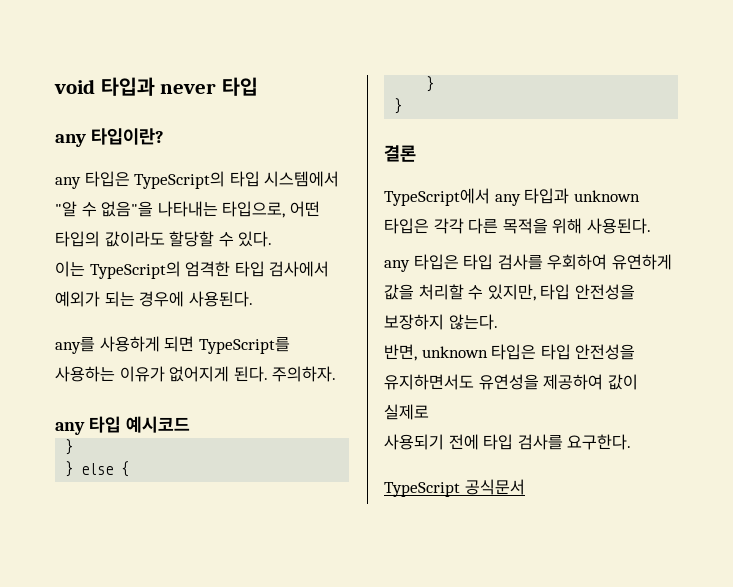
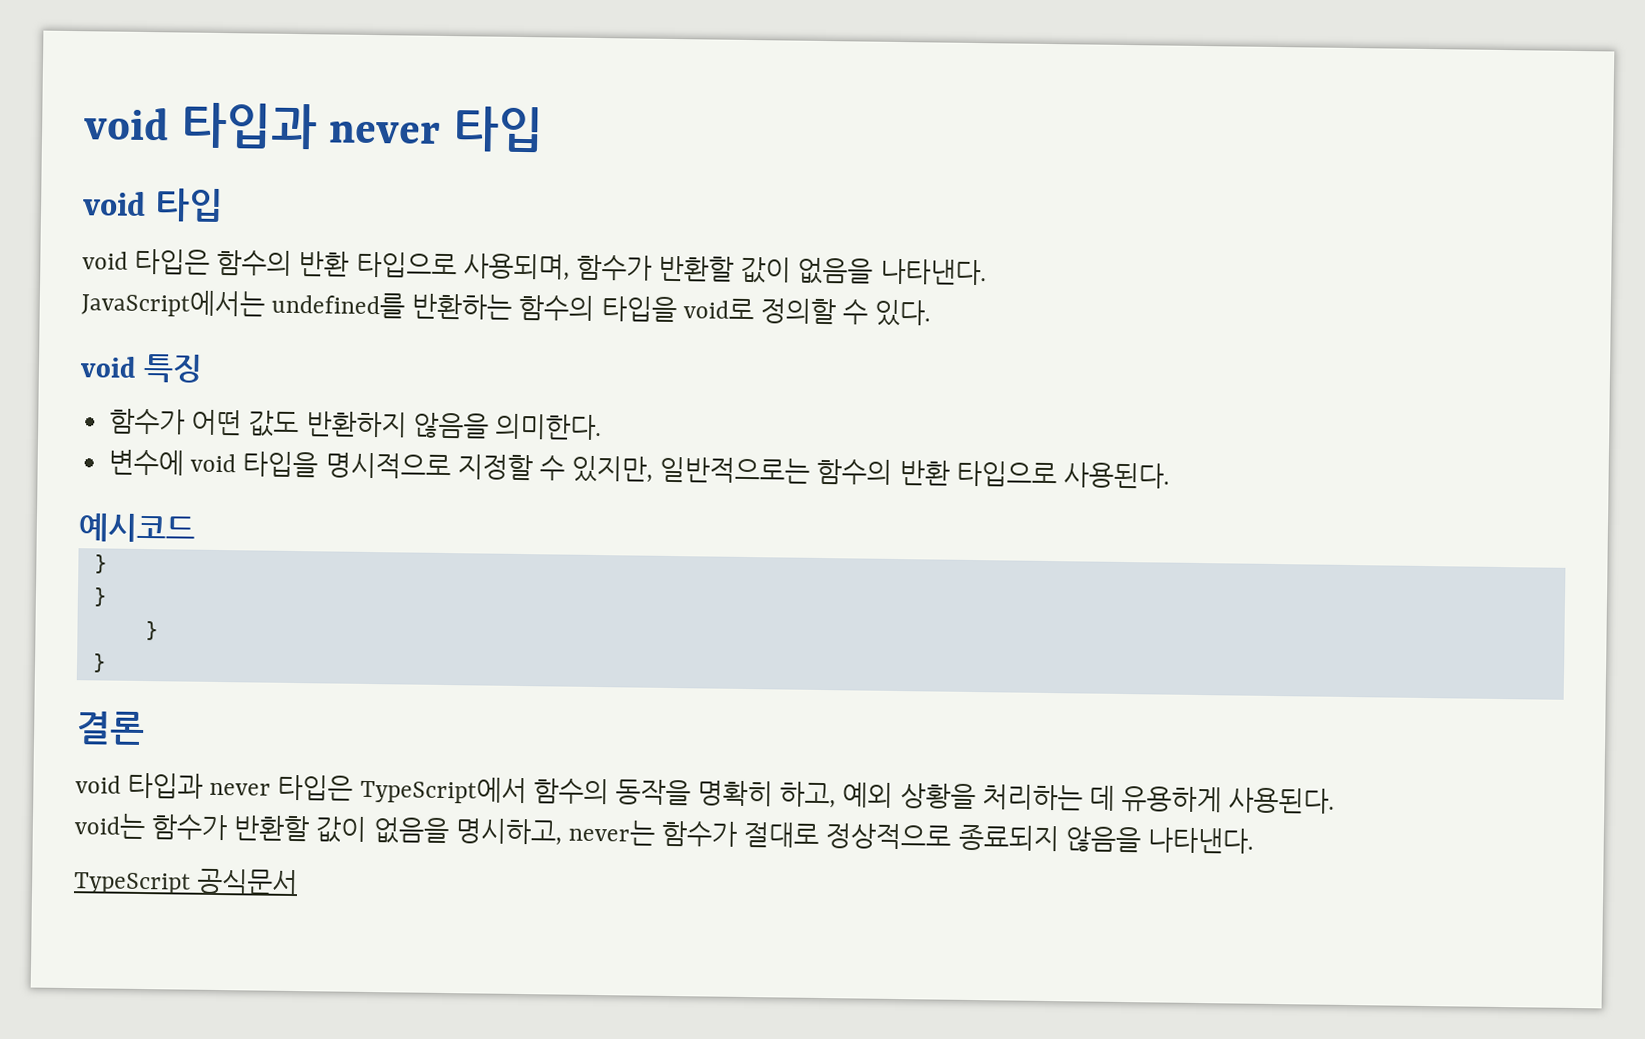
[55,128,164,147] [55,171,340,189] [55,201,320,218] [55,231,273,247] [55,261,330,279] [55,291,253,307] [55,336,290,354] [55,366,337,382] [55,416,121,435] any 타입이란? // any 타입은 TypeScript의 타입 시스템에서 "알 수 없음"을 나타내는 타입으로, 어떤 타입의 값이라도 할당할 수 있다. // 이는 TypeScript의 엄격한 타입 검사에서 예외가 되는 경우에 사용된다. // any를 사용하게 되면 TypeScript를 사용하는 이유가 없어지게 된다. 주의하자. // any 타입 -> [82,188,224,223] [82,248,987,286] [81,289,932,327] [80,353,204,383] [109,408,602,441] [108,449,1170,489] void 타입 // void 타입은 함수의 반환 타입으로 사용되며, 함수가 반환할 값이 없음을 나타낸다. // JavaScript에서는 undefined를 반환하는 함수의 타입을 void로 정의할 수 있다. // void 특징 // 함수가 어떤 값도 반환하지 않음을 의미한다. // 변수에 void 타입을 명시적으로 지정할 수 있지만, 일반적으로는 함수의 반환 타입으로 사용된다. //
[81,461,130,477] else { -> (108, 597) none
[384,188,640,206] [384,218,651,234] [384,254,672,272] [384,284,635,301] [384,314,498,330] [384,344,636,361] [384,374,638,390] [384,404,429,420] [384,434,632,450] TypeScript에서 any 타입과 unknown 타입은 각각 다른 목적을 위해 사용된다. // any 타입은 타입 검사를 우회하여 유연하게 값을 처리할 수 있지만, 타입 안전성을 보장하지 않는다. // 반면, unknown 타입은 타입 안전성을 유지하면서도 유연성을 제공하여 값이 실제로 // 사용되기 전에 타입 검사를 요구한다. -> [75,772,1336,814] [74,813,1254,854] void 타입과 never 타입은 TypeScript에서 함수의 동작을 명확히 하고, 예외 상황을 처리하는 데 유용하게 사용된다. // void는 함수가 반환할 값이 없음을 명시하고, never는 함수가 절대로 정상적으로 종료되지 않음을 나타낸다.

